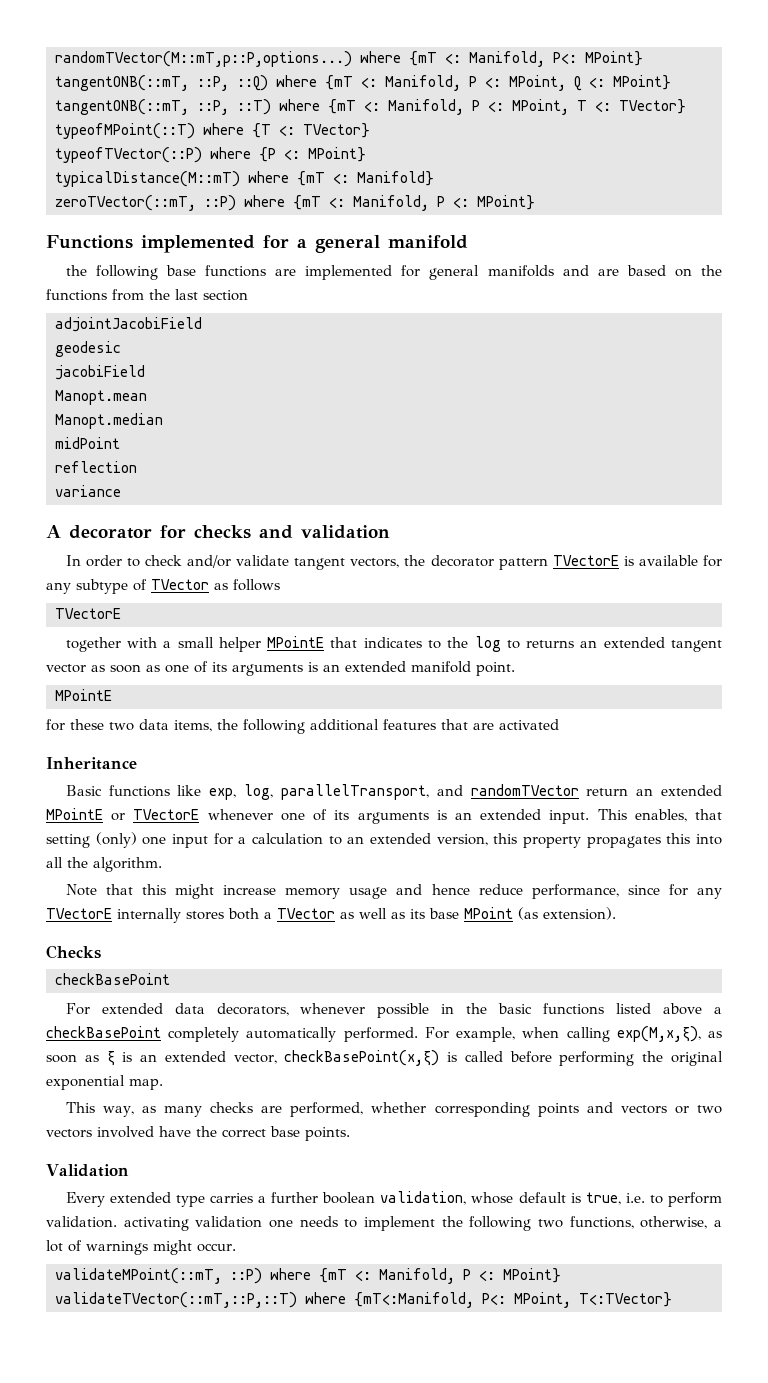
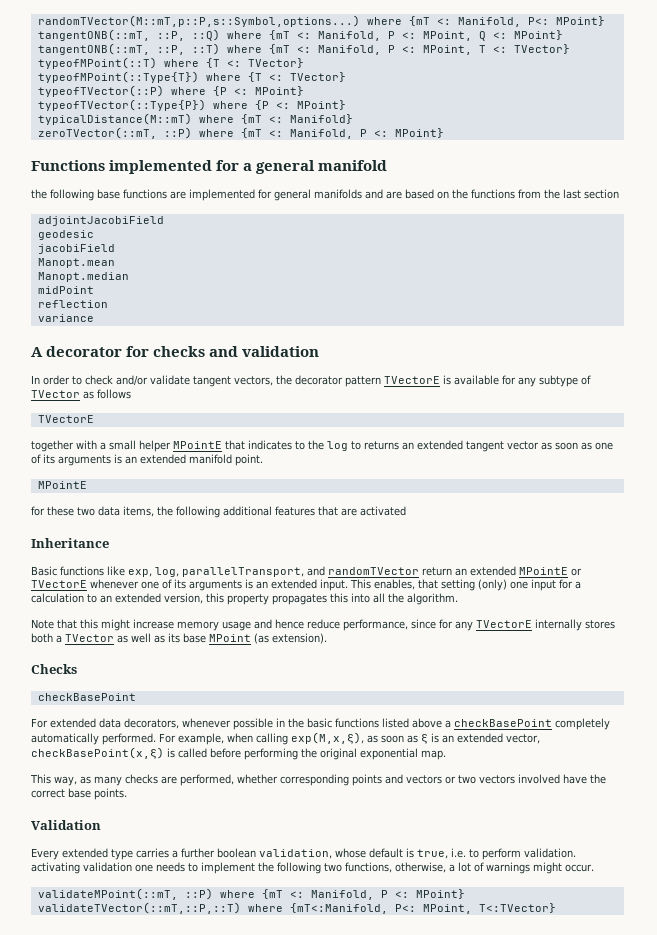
[55,51,352,67] randomTVector(M::mT,p::P,options...) -> [37,15,360,27] randomTVector(M::mT,p::P,s::Symbol,options...)
(370, 130) none -> [37,71,346,83] // typeofMPoint(::Type{T}) where {T <: TVector}
(366, 154) none -> [37,99,346,111] // typeofTVector(::Type{P}) where {P <: MPoint}

